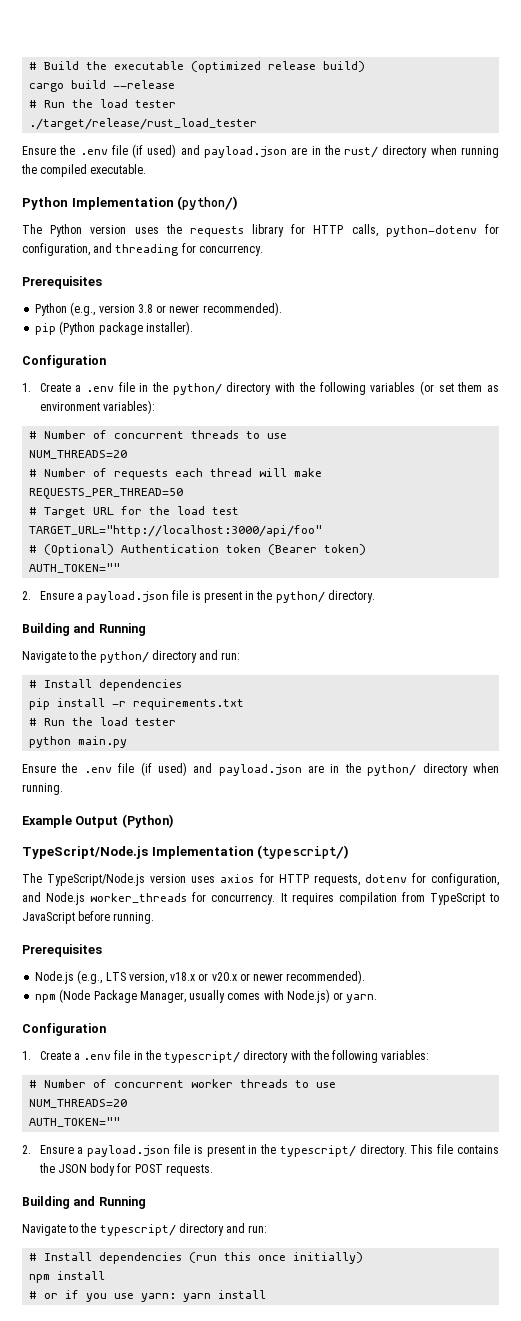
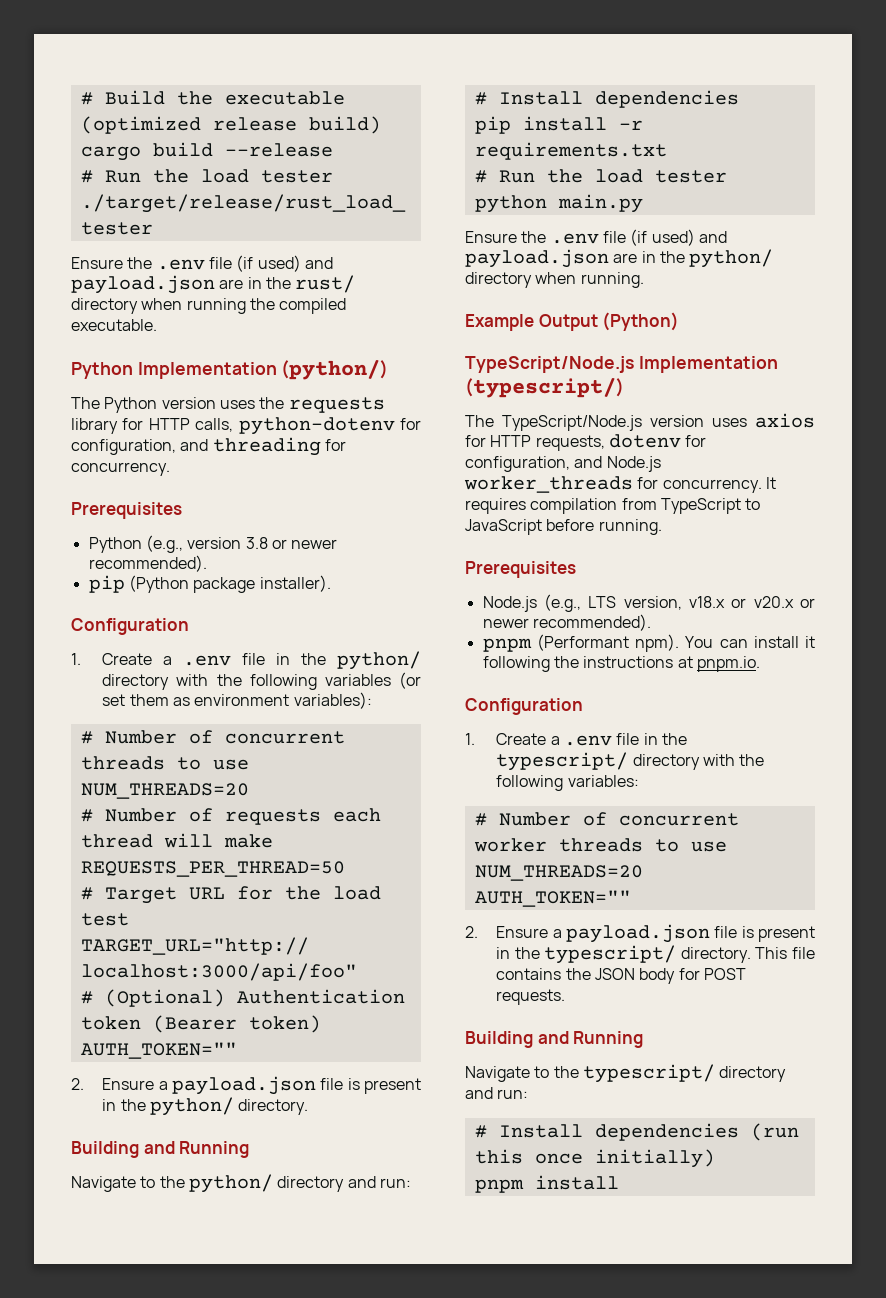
[35,989,378,1003] npm (Node Package Manager, usually comes with Node.js) or yarn. -> [482,634,815,652] [482,656,760,672] pnpm (Performant npm). You can install it following the instructions at pnpm.io.
[29,1271,106,1283] [29,1290,267,1302] npm install // # or if you use yarn: yarn install -> [474,1175,619,1193] pnpm install

